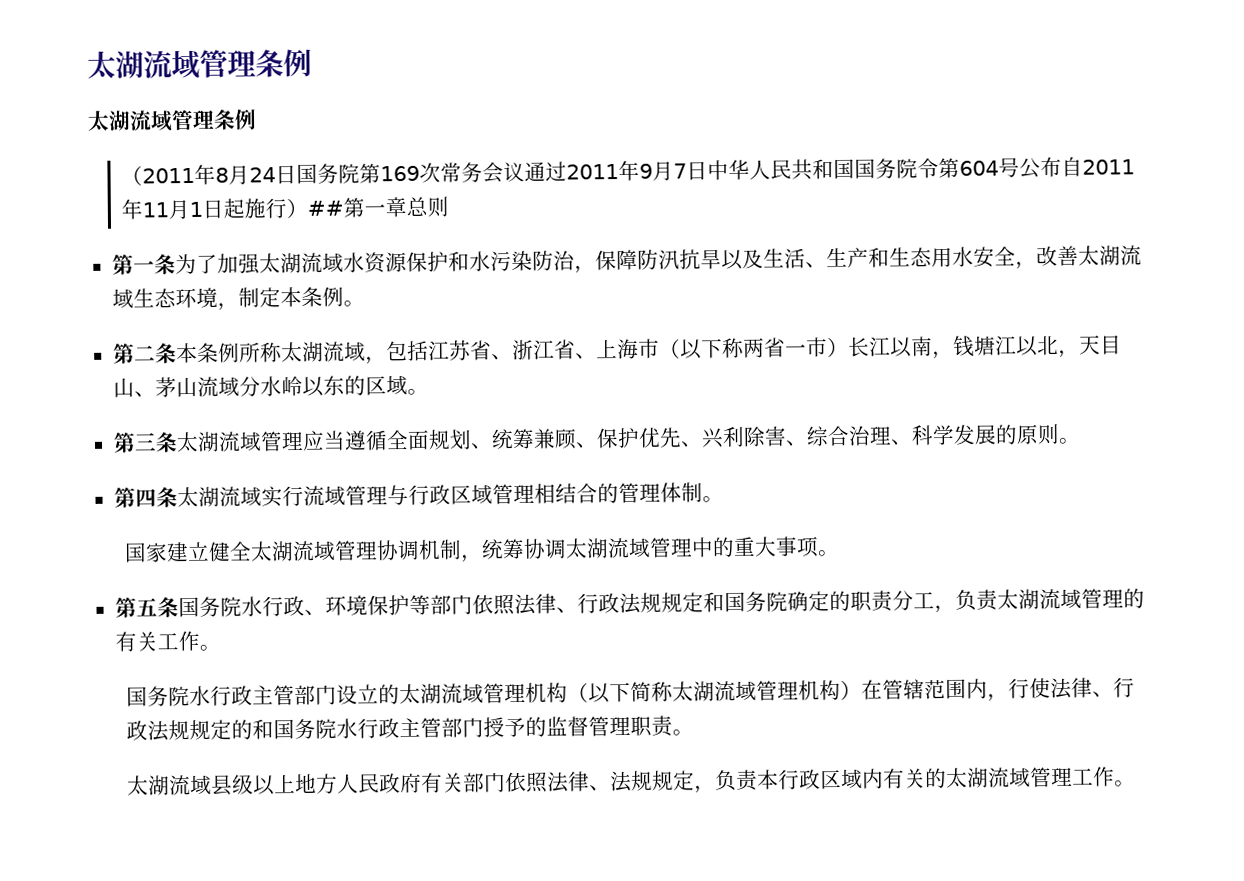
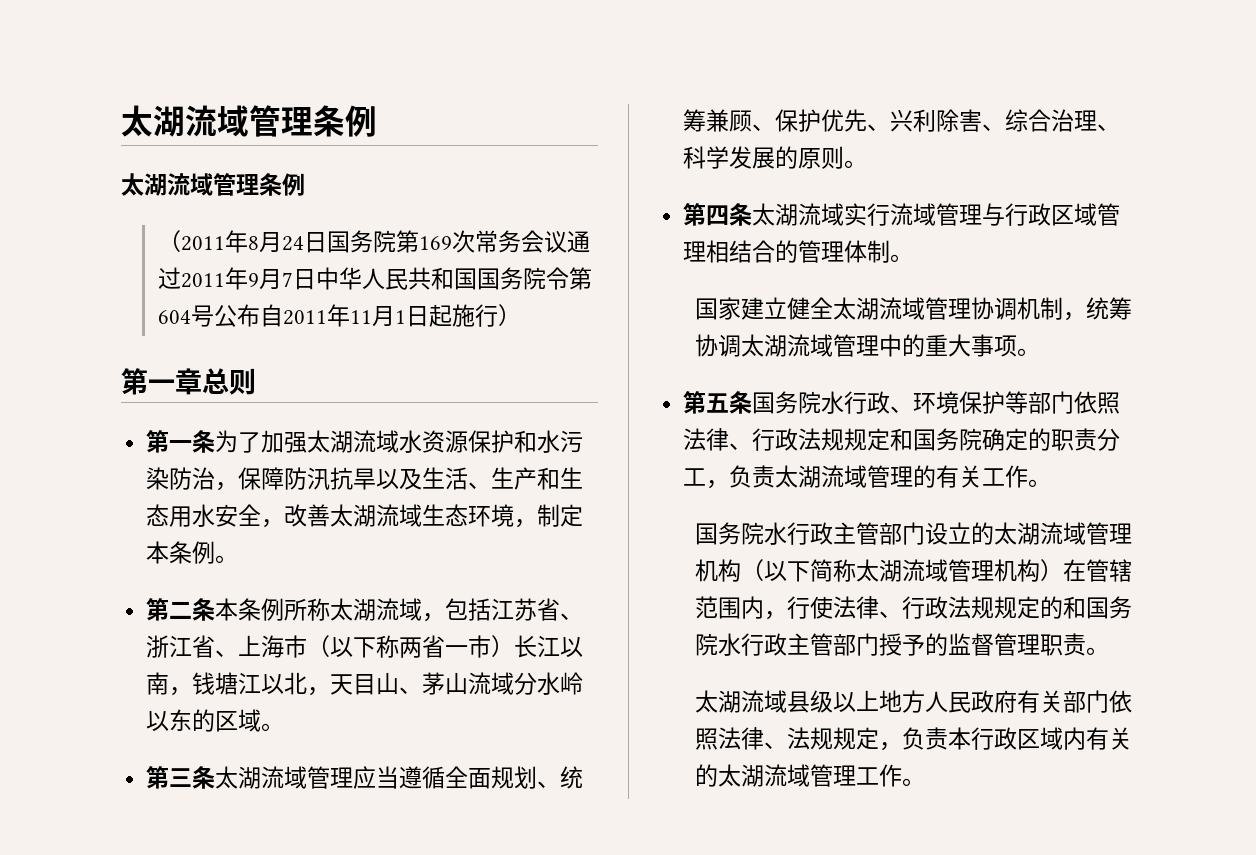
[307,200,345,216] ## -> (522, 315) //

